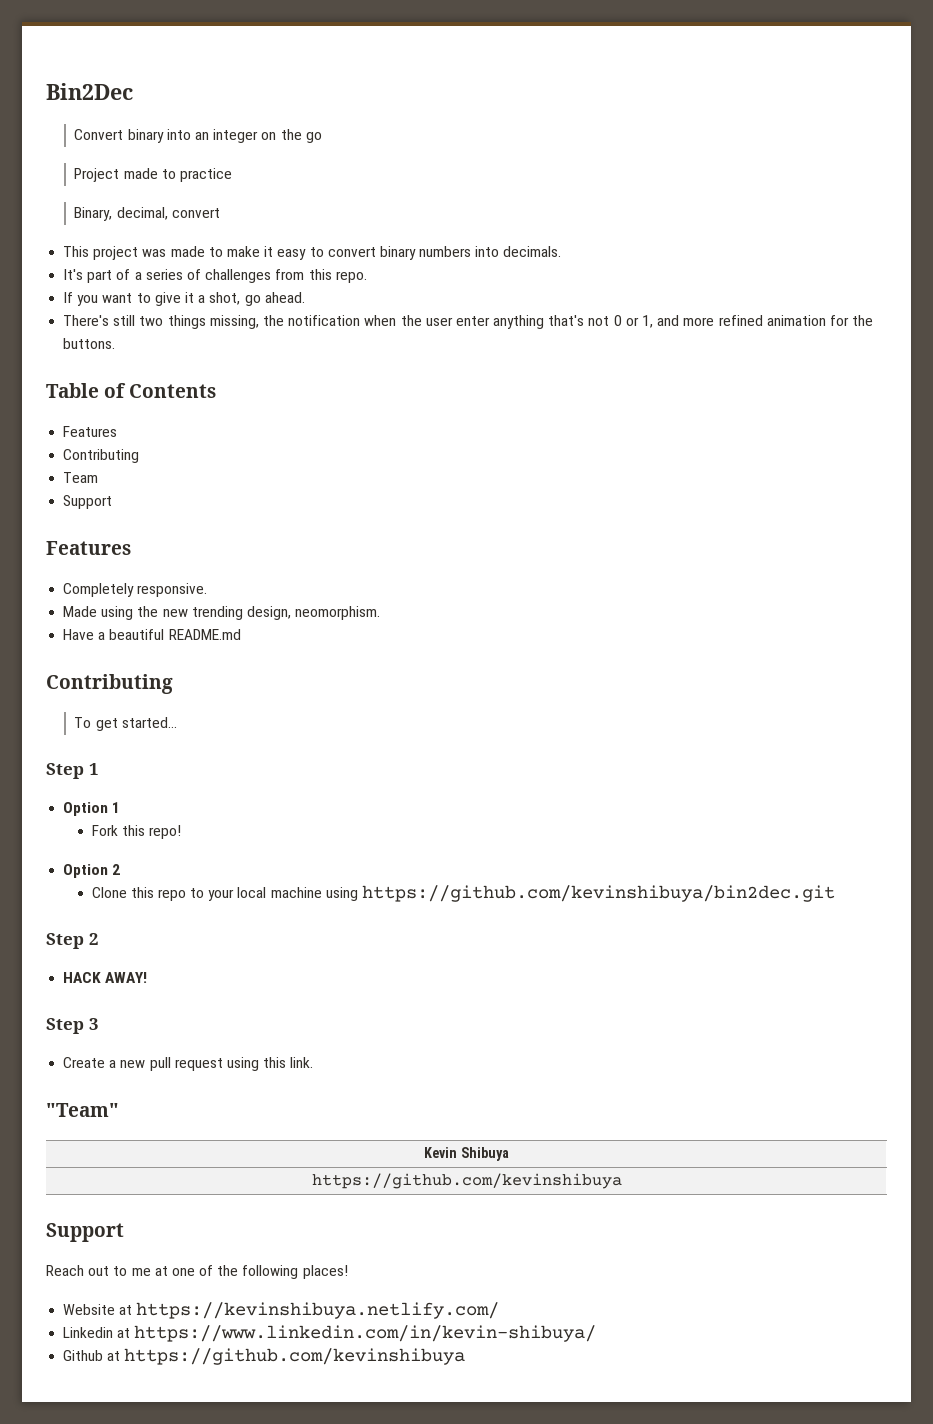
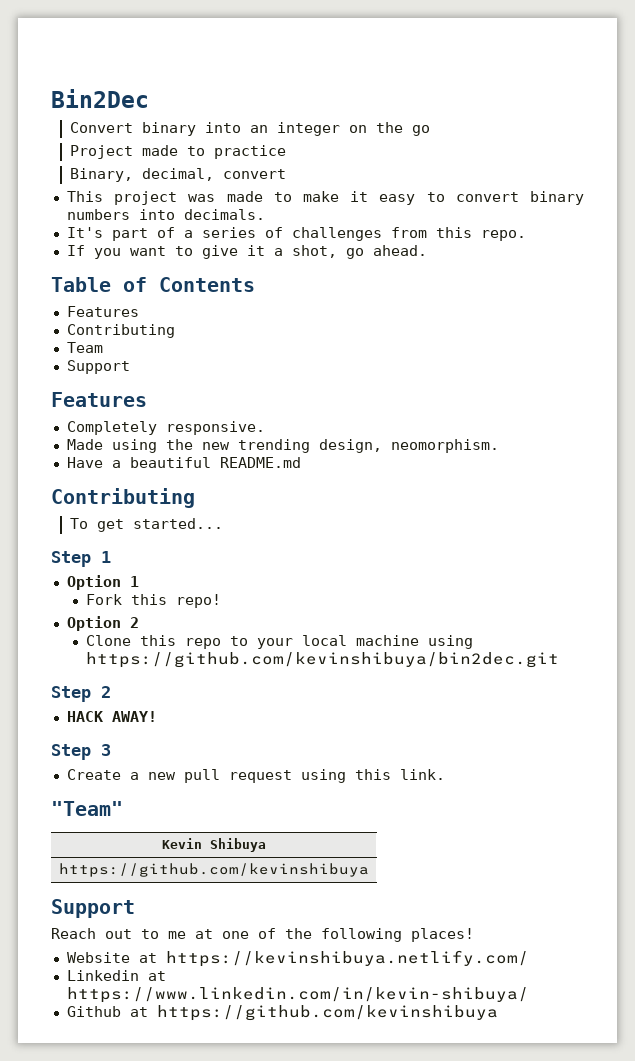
[63,315,874,329] [63,338,116,349] // There's still two things missing, the notification when the user enter anything that's not 0 or 1, and more refined animation for the buttons. -> (427, 250) none

